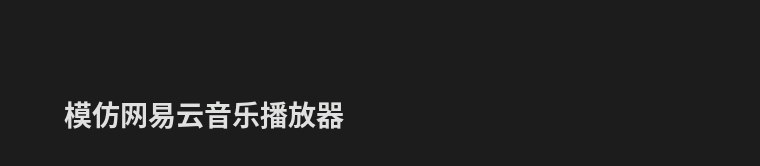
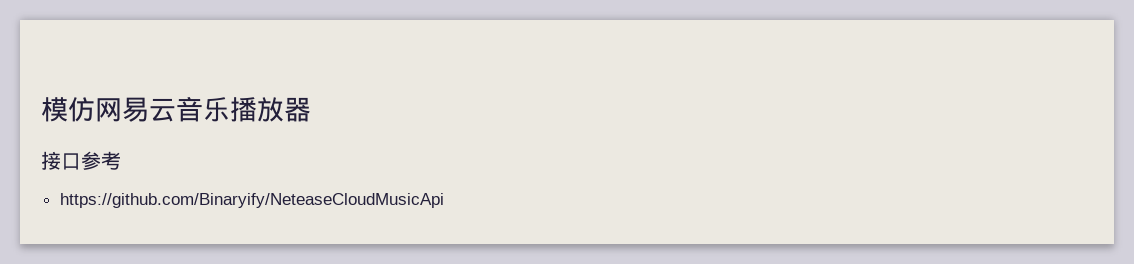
(344, 115) none -> [41,151,121,170] [59,193,444,208] // 接口参考 // https://github.com/Binaryify/NeteaseCloudMusicApi

